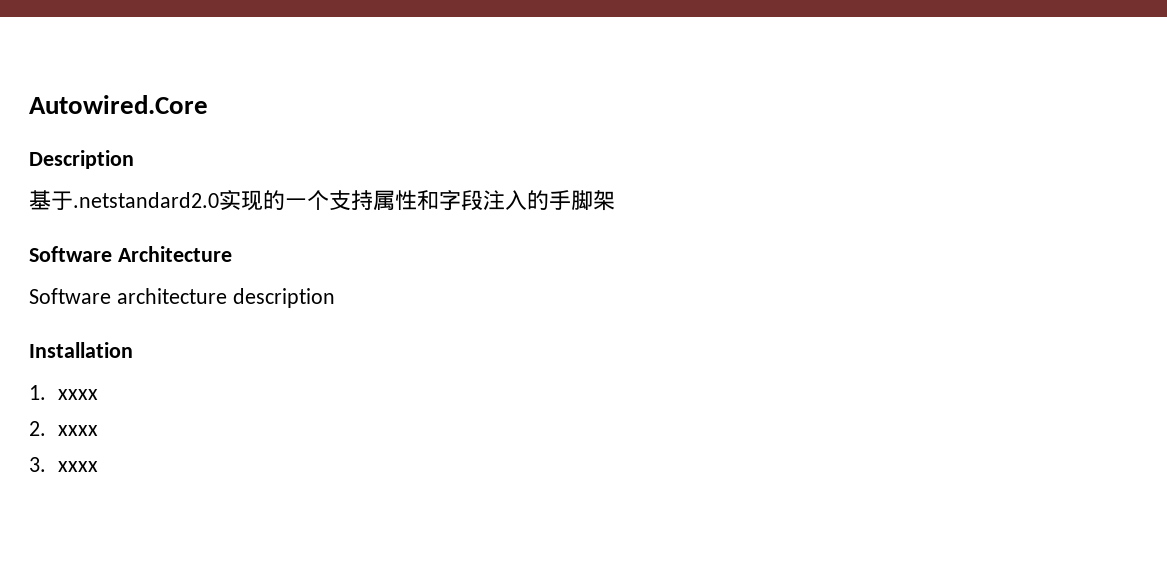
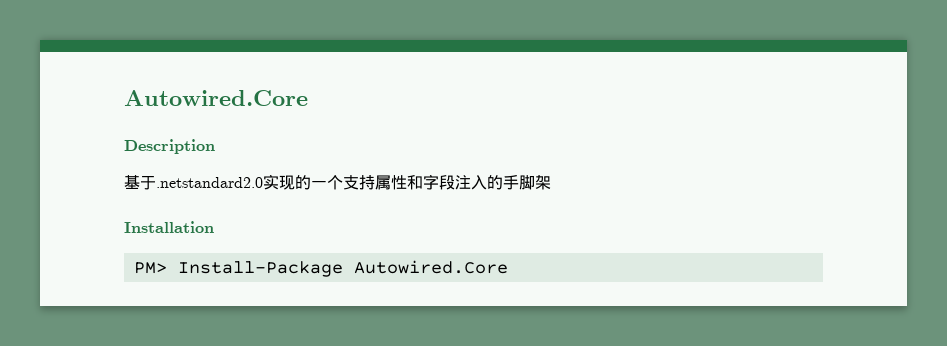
[29,246,232,262] [29,288,335,308] [29,342,133,358] [29,385,98,400] [29,421,98,436] [29,457,98,472] Software Architecture // Software architecture description // Installation // 1. xxxx // 2. xxxx // 3. xxxx -> [124,221,214,233] [133,260,508,277] Installation // PM> Install-Package Autowired.Core

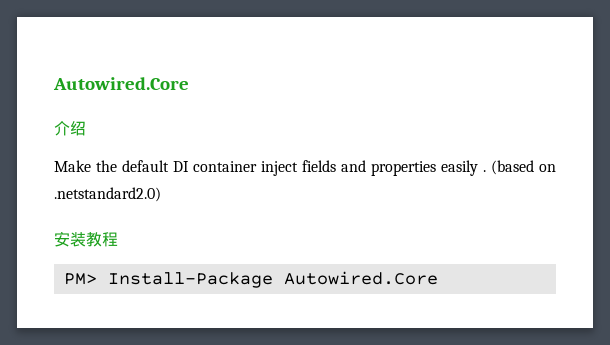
[124,139,215,154] [124,174,551,190] [124,221,214,233] Description // 基于.netstandard2.0实现的一个支持属性和字段注入的手脚架 // Installation -> [54,121,86,136] [54,160,556,176] [54,187,161,202] [54,231,118,247] 介绍 // Make the default DI container inject fields and properties easily . (based on .netstandard2.0) // 安装教程

